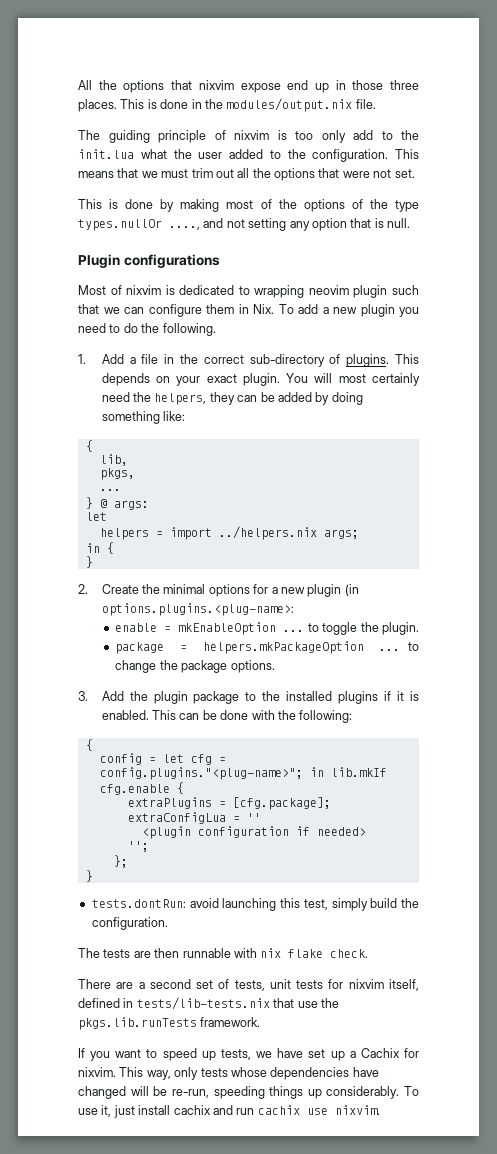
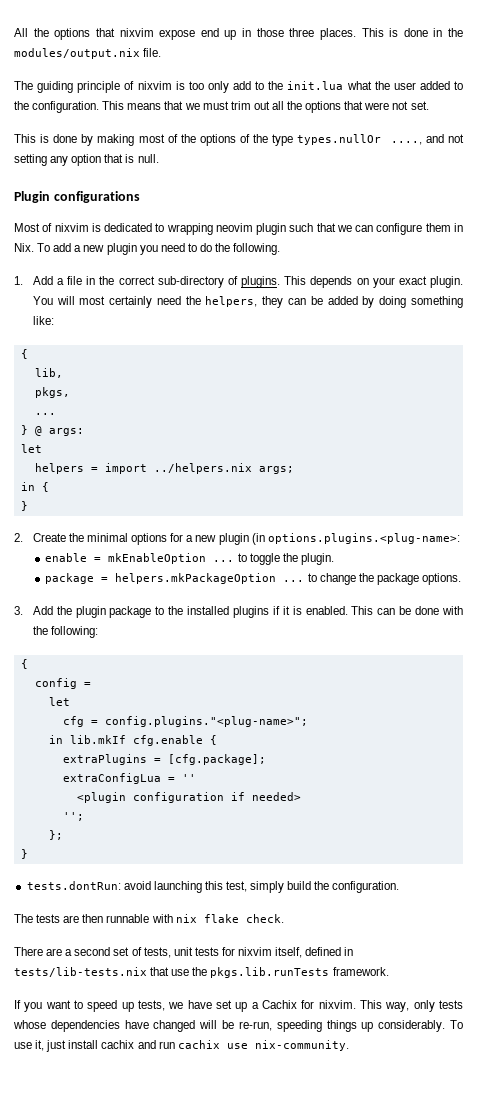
[162,754,184,763] let -> [48,697,70,706] // let //
(303, 773) none -> (308, 721) //
[334,1105,380,1115] nixvim. -> [254,1040,349,1051] nix-community.

